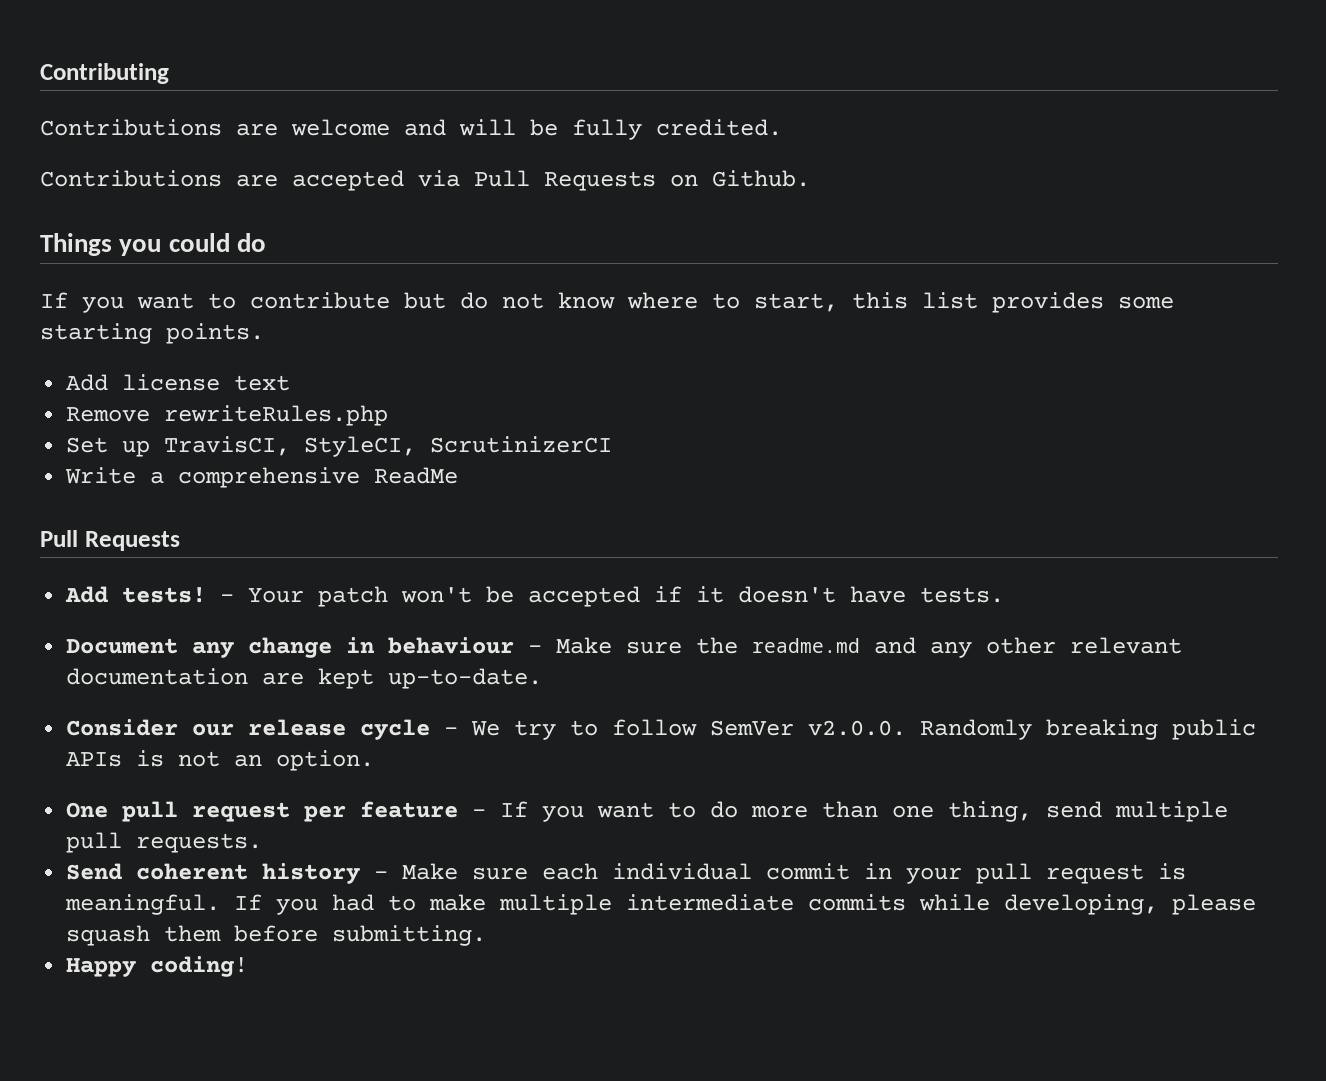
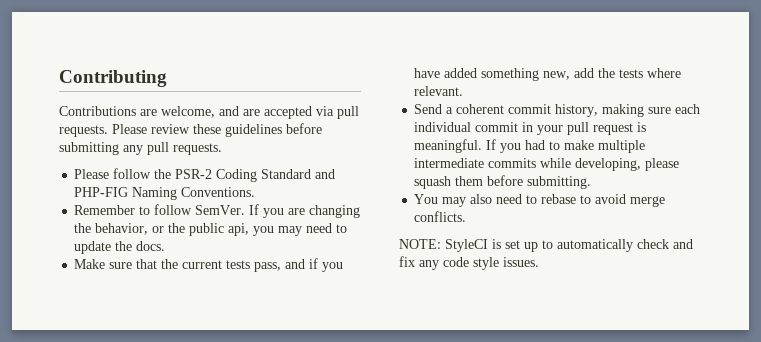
[291,119,782,140] [40,170,810,191] [40,233,266,256] [40,292,1174,313] [40,323,264,344] [66,374,291,391] [66,405,389,426] [66,436,613,457] [65,467,459,488] [40,530,180,551] [65,586,1005,607] [66,637,1183,658] [66,668,543,689] [66,719,1257,740] [66,750,375,771] [66,801,1229,822] [66,832,263,853] [66,863,459,884] welcome and will be fully credited. // Contributions are accepted via Pull Requests on Github. // Things you could do // If you want to contribute but do not know where to start, this list provides some starting points. // Add license text // Remove rewriteRules.php // Set up TravisCI, StyleCI, ScrutinizerCI // Write a comprehensive ReadMe // Pull Requests // Add tests! - Your patch won't be accepted if it doesn't have tests. // Document any change in behaviour - Make sure the readme.md and any other relevant documentation are kept up-to-date. // Consider our release cycle - We try to follow SemVer v2.0.0. Randomly breaking public APIs is not an option. // One pull request per feature - If you want to do more than one thing, send multiple pull requests. // Send coherent history - Make -> [161,106,359,119] [59,123,322,137] [59,142,222,155] [74,168,336,182] [74,187,256,200] [74,204,361,218] [74,223,348,236] [74,241,166,254] [74,258,344,272] [414,68,682,81] [414,86,464,96] [414,104,645,117] welcome, and are accepted via pull requests. Please review these guidelines before submitting any pull requests. // Please follow the PSR-2 Coding Standard and PHP-FIG Naming Conventions. // Remember to follow SemVer. If you are changing the behavior, or the public api, you may need to update the docs. // Make sure that the current tests pass, and if you have added something new, add the tests where relevant. // Send a coherent commit history, making
[66,956,249,977] Happy coding! -> [414,194,666,207] [414,211,467,222] [399,239,693,252] [399,256,539,270] You may also need to rebase to avoid merge conflicts. // NOTE: StyleCI is set up to automatically check and fix any code style issues.

